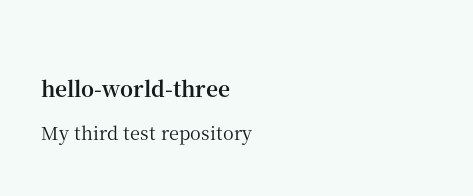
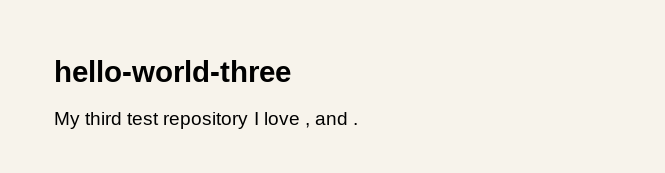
(252, 135) none -> [253,112,359,128] I love , and .

